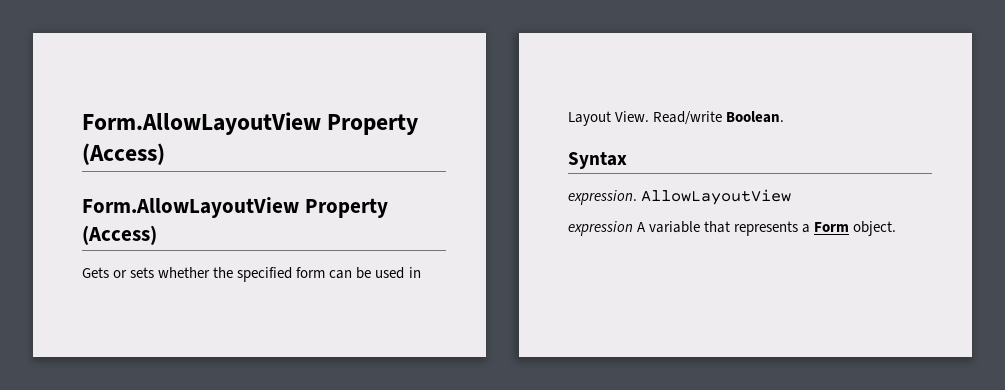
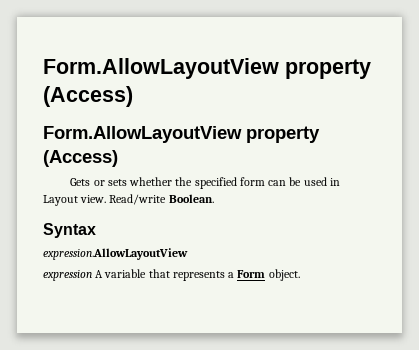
[82,112,419,135] Form.AllowLayoutView Property -> [43,58,371,79] Form.AllowLayoutView property
[304,198,388,218] Property -> [246,126,320,143] property
[615,111,650,122] View. -> [80,195,107,203] view.
[568,189,792,205] expression. AllowLayoutView -> [43,248,188,260] expression.AllowLayoutView

